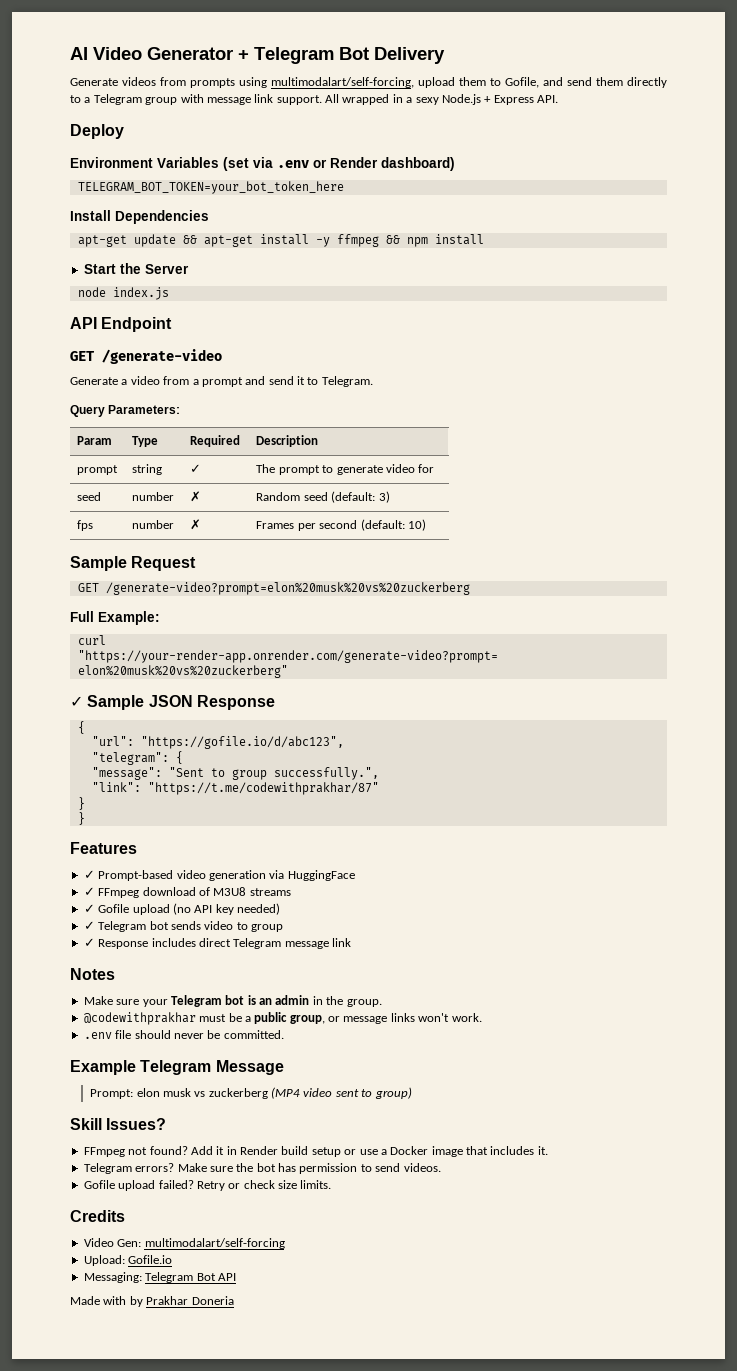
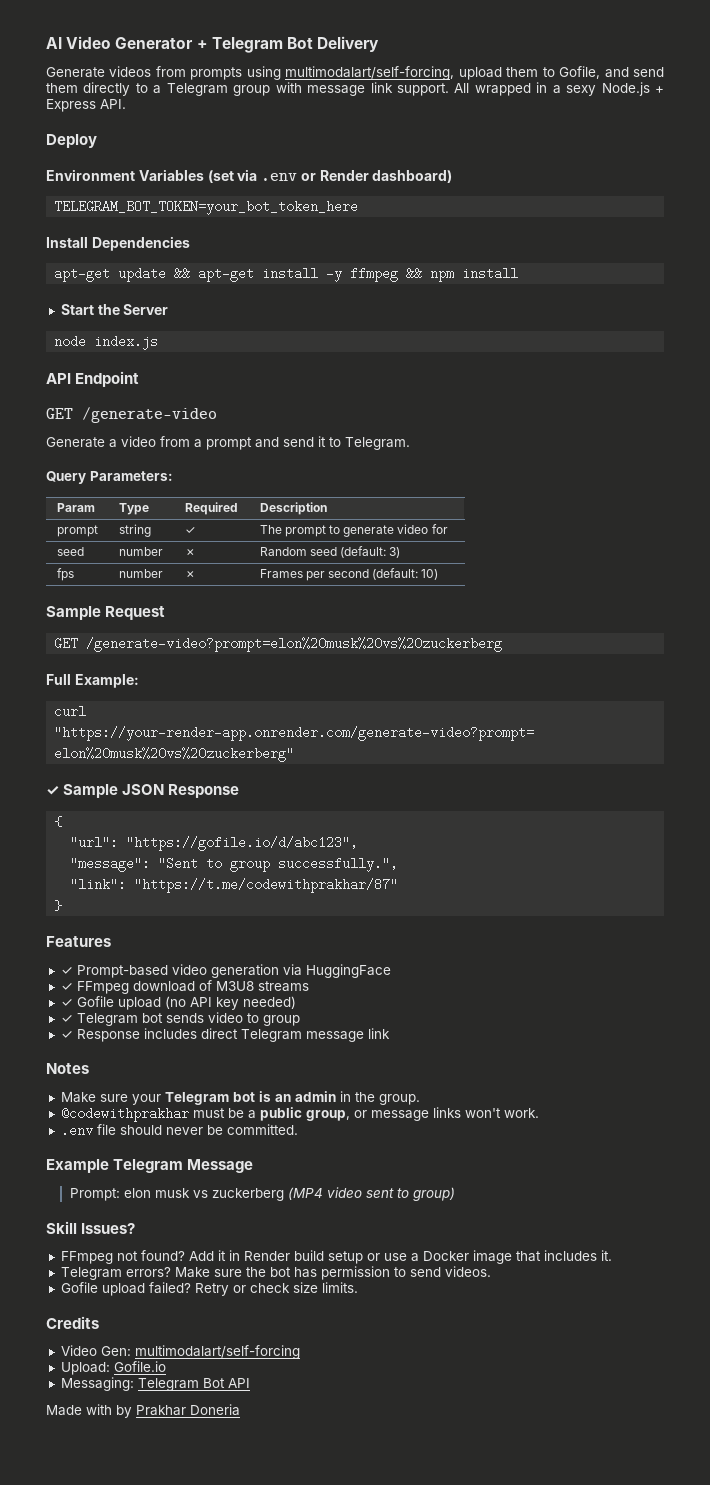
[91,751,183,765] // "telegram": { -> (359, 843) none
[77,812,85,825] // } -> (63, 905) none

